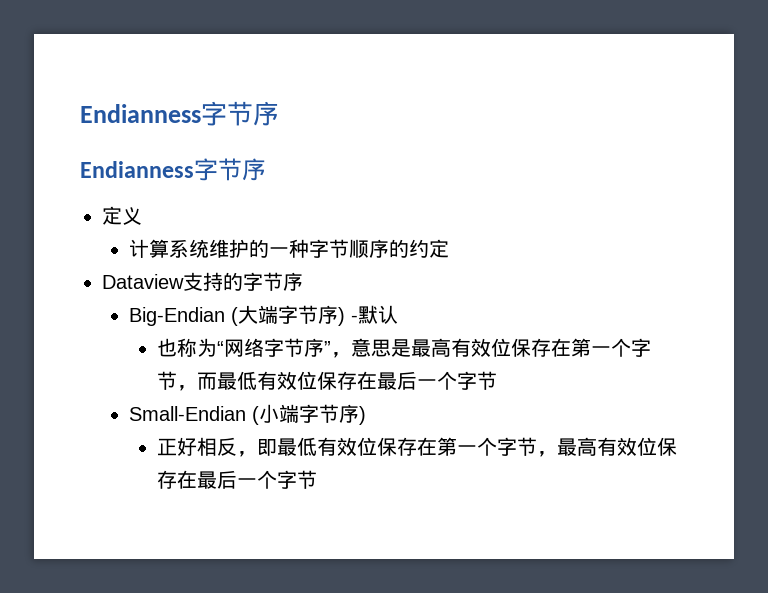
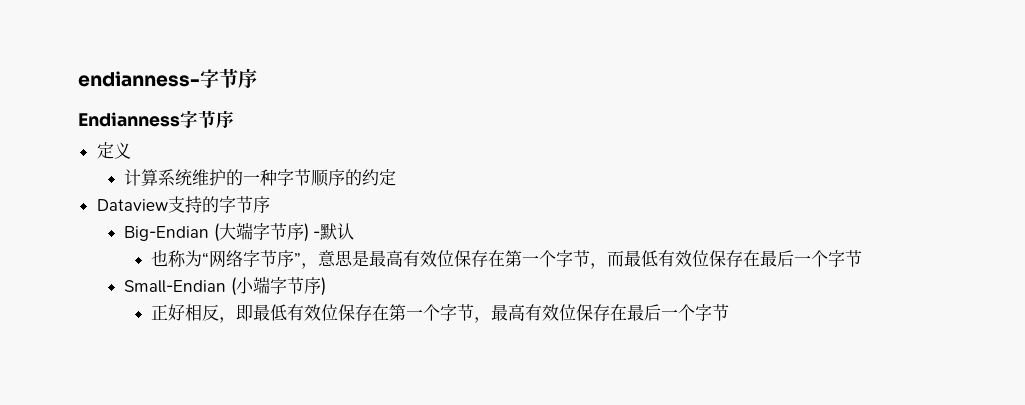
[80,104,201,123] Endianness -> [78,71,200,87] endianness-

